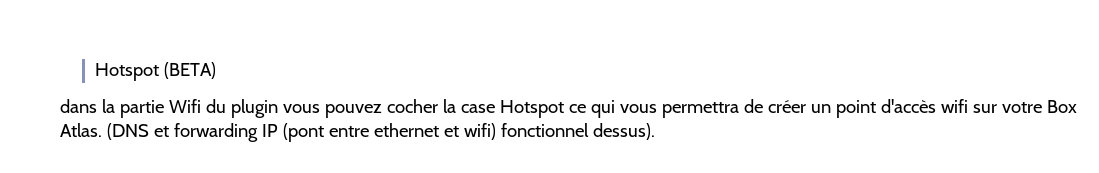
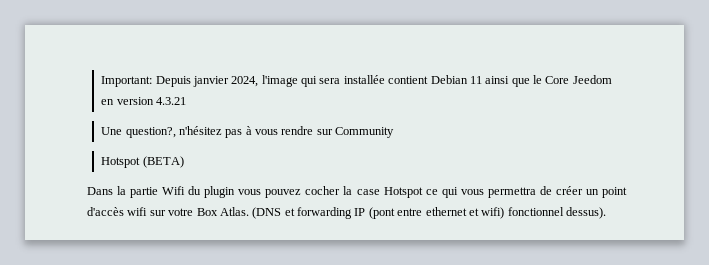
(94, 72) none -> [101,75,612,87] [101,97,186,105] [101,126,395,138] Important: Depuis janvier 2024, l'image qui sera installée contient Debian 11 ainsi que le Core Jeedom en version 4.3.21 // Une question?, n'hésitez pas à vous rendre sur Community //
[60,99,97,113] dans -> [87,187,113,195] Dans

